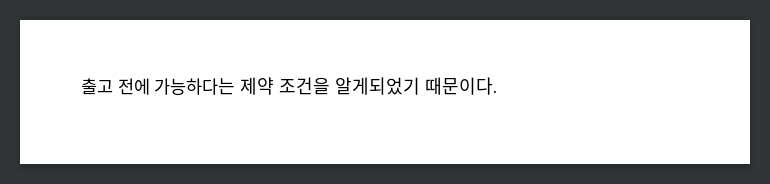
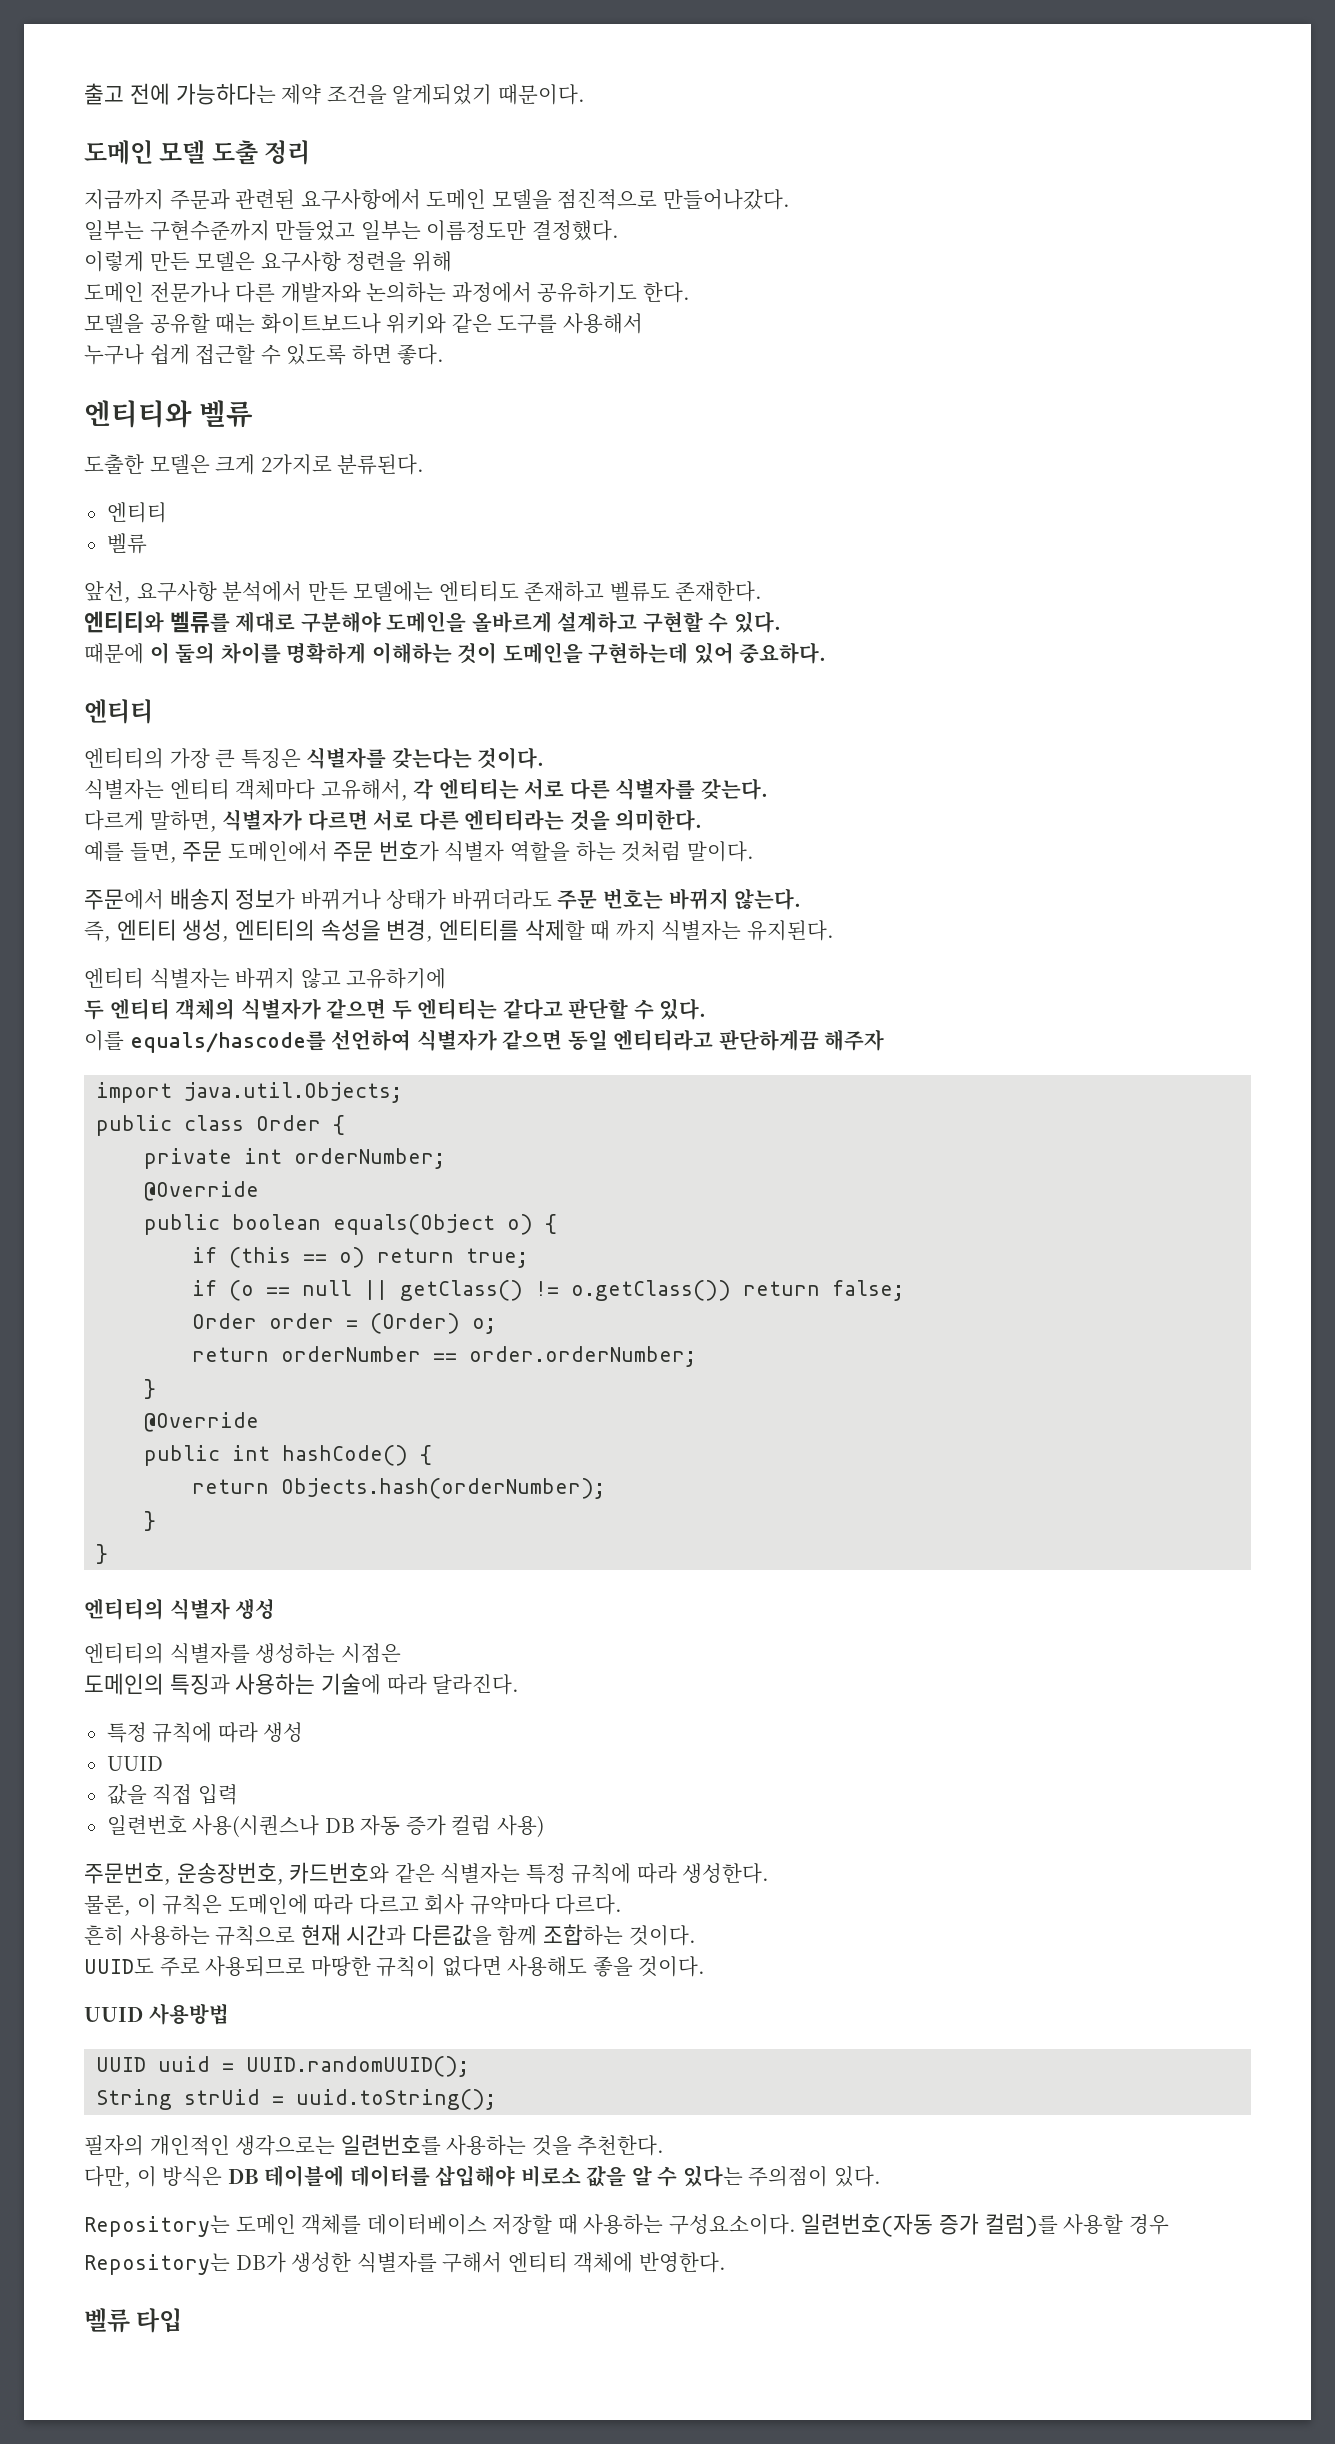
(497, 86) none -> [84,140,311,165] [84,189,790,210] [84,220,619,241] [84,251,452,272] [84,282,690,303] [84,313,643,334] [84,344,445,365] [84,400,254,428] [84,454,425,475] [106,502,167,523] [106,533,147,554] [84,581,763,603] [84,611,781,633] [84,642,827,664] [84,699,153,724] [84,747,545,769] [84,778,768,801] [84,809,703,832] [84,840,754,863] [84,888,802,910] [84,919,834,942] [84,968,447,989] [84,998,707,1020] [84,1029,885,1053] [96,1082,403,1103] [96,1115,346,1136] [144,1148,446,1169] [144,1181,260,1201] [144,1214,558,1235] [192,1247,529,1268] [192,1280,905,1301] [192,1313,497,1334] [192,1346,697,1367] [144,1379,157,1399] [144,1412,260,1432] [144,1445,433,1466] [192,1478,606,1499] [144,1511,157,1531] [96,1544,109,1564] [84,1598,276,1620] [84,1643,401,1664] [84,1673,520,1695] [106,1722,304,1743] [106,1756,163,1771] [106,1784,238,1805] [106,1815,544,1838] [84,1862,770,1885] [84,1894,623,1916] [84,1924,696,1946] [84,1956,706,1977] [84,2003,229,2025] [96,2056,470,2077] [96,2089,497,2110] [84,2134,665,2156] [84,2165,881,2188] [84,2213,1169,2237] [84,2252,726,2275] [84,2308,183,2333] // 도메인 모델 도출 정리 // 지금까지 주문과 관련된 요구사항에서 도메인 모델을 점진적으로 만들어나갔다. // 일부는 구현수준까지 만들었고 일부는 이름정도만 결정했다. // 이렇게 만든 모델은 요구사항 정련을 위해 // 도메인 전문가나 다른 개발자와 논의하는 과정에서 공유하기도 한다. // 모델을 공유할 때는 화이트보드나 위키와 같은 도구를 사용해서 // 누구나 쉽게 접근할 수 있도록 하면 좋다. // 엔티티와 벨류 // 도출한 모델은 크게 2가지로 분류된다. // 엔티티 // 벨류 // 앞선, 요구사항 분석에서 만든 모델에는 엔티티도 존재하고 벨류도 존재한다. // 엔티티와 벨류를 제대로 구분해야 도메인을 올바르게 설계하고 구현할 수 있다. // 때문에 이 둘의 차이를 명확하게 이해하는 것이 도메인을 구현하는데 있어 중요하다. // 엔티티 // 엔티티의 가장 큰 특징은 식별자를 갖는다는 것이다. // 식별자는 엔티티 객체마다 고유해서, 각 엔티티는 서로 다른 식별자를 갖는다. // 다르게 말하면, 식별자가 다르면 서로 다른 엔티티라는 것을 의미한다. // 예를 들면, 주문 도메인에서 주문 번호가 식별자 역할을 하는 것처럼 말이다. // 주문에서 배송지 정보가 바뀌거나 상태가 바뀌더라도 주문 번호는 바뀌지 않는다. // 즉, 엔티티 생성, 엔티티의 속성을 변경, 엔티티를 삭제할 때 까지 식별자는 유지된다. // 엔티티 식별자는 바뀌지 않고 고유하기에 // 두 엔티티 객체의 식별자가 같으면 두 엔티티는 같다고 판단할 수 있다. // 이를 equals/hascode를 선언하여 식별자가 같으면 동일 엔티티라고 판단하게끔 해주자 // import java.util.Objects; // public class Order { // private int orderNumber; // @Override // public boolean equals(Object o) { // if (this == o) return true; // if (o == null || getClass() != o.getClass()) return false; // Order order = (Order) o; // return orderNumber == order.orderNumber; // } // @Override // public int hashCode() { // return Objects.hash(orderNumber); // } // } // 엔티티의 식별자 생성 // 엔티티의 식별자를 생성하는 시점은 // 도메인의 특징과 사용하는 기술에 따라 달라진다. // 특정 규칙에 따라 생성 // UUID // 값을 직접 입력 // 일련번호 사용(시퀀스나 DB 자동 증가 컬럼 사용) // 주문번호, 운송장번호, 카드번호와 같은 식별자는 특정 규칙에 따라 생성한다. // 물론, 이 규칙은 도메인에 따라 다르고 회사 규약마다 다르다. // 흔히 사용하는 규칙으로 현재 시간과 다른값을 함께 조합하는 것이다. // UUID도 주로 사용되므로 마땅한 규칙이 없다면 사용해도 좋을 것이다. // UUID 사용방법 // UUID uuid = UUID.randomUUID(); // String strUid = uuid.toString(); // 필자의 개인적인 생각으로는 일련번호를 사용하는 것을 추천한다. // 다만, 이 방식은 DB 테이블에 데이터를 삽입해야 비로소 값을 알 수 있다는 주의점이 있다. // Repository는 도메인 객체를 데이터베이스 저장할 때 사용하는 구성요소이다. 일련번호(자동 증가 컬럼)를 사용할 경우 // Repository는 DB가 생성한 식별자를 구해서 엔티티 객체에 반영한다. // 벨류 타입

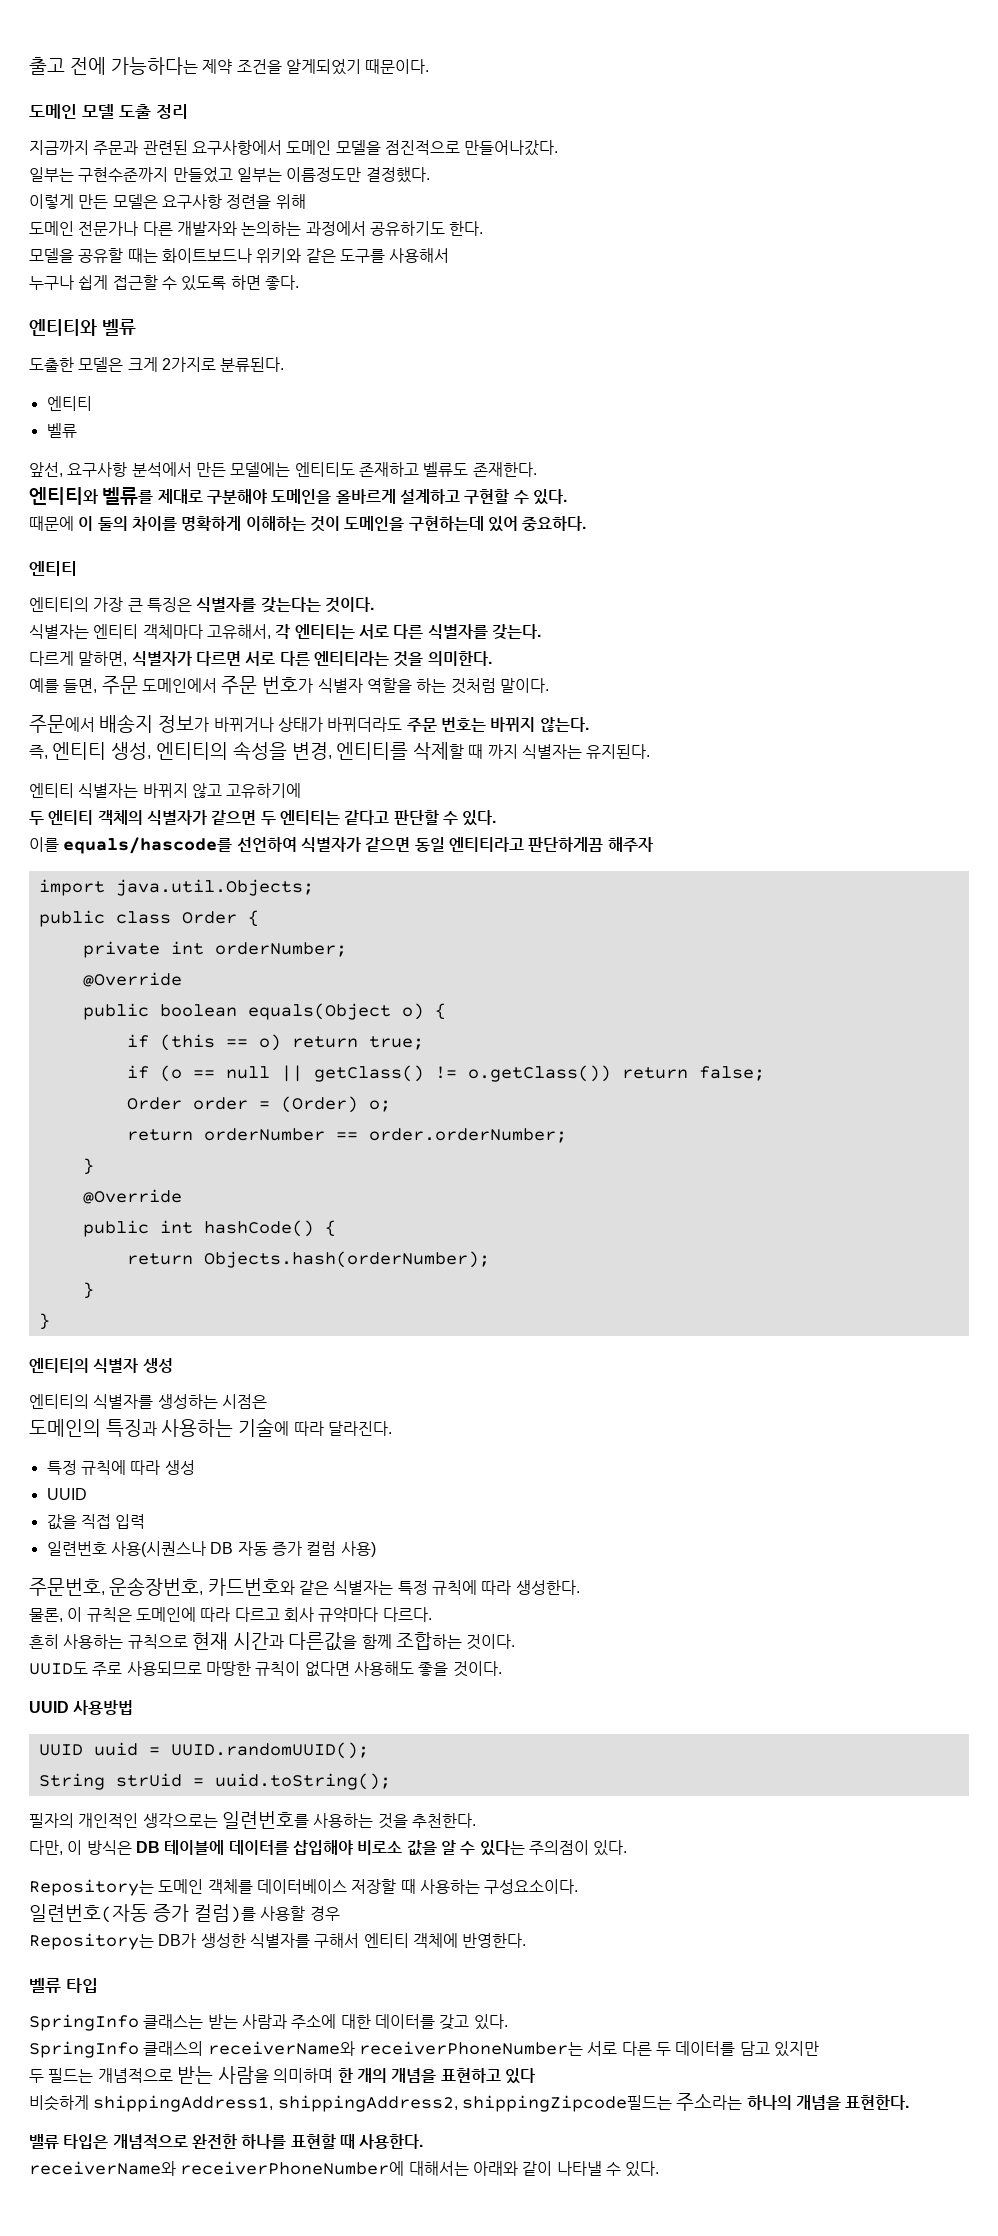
(796, 2224) none -> (579, 1886) //
(183, 2320) none -> [29,2014,508,2031] [29,2041,819,2058] [29,2066,535,2084] [29,2093,910,2112] [29,2134,424,2149] [29,2161,660,2177] // SpringInfo 클래스는 받는 사람과 주소에 대한 데이터를 갖고 있다. // SpringInfo 클래스의 receiverName와 receiverPhoneNumber는 서로 다른 두 데이터를 담고 있지만 // 두 필드는 개념적으로 받는 사람을 의미하며 한 개의 개념을 표현하고 있다 // 비슷하게 shippingAddress1, shippingAddress2, shippingZipcode필드는 주소라는 하나의 개념을 표현한다. // 밸류 타입은 개념적으로 완전한 하나를 표현할 때 사용한다. // receiverName와 receiverPhoneNumber에 대해서는 아래와 같이 나타낼 수 있다.

